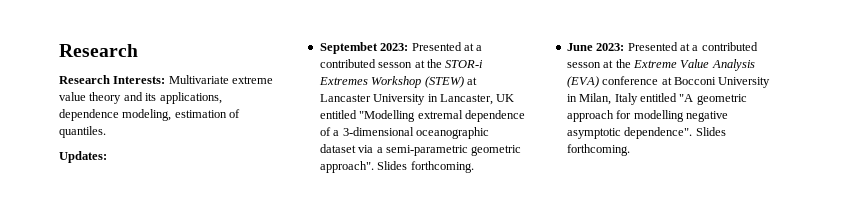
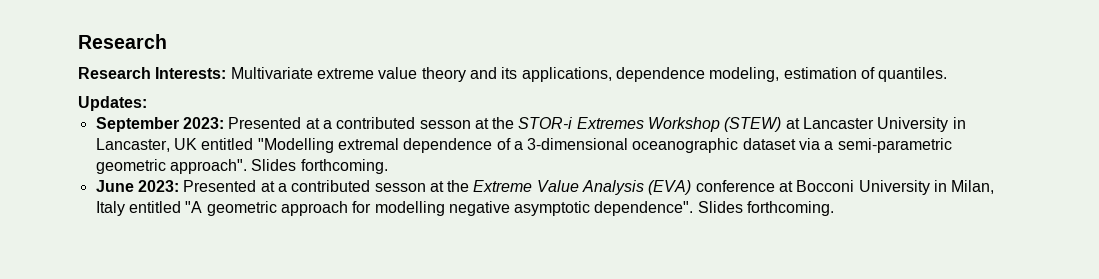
[319,42,378,54] Septembet -> [95,117,179,132] September

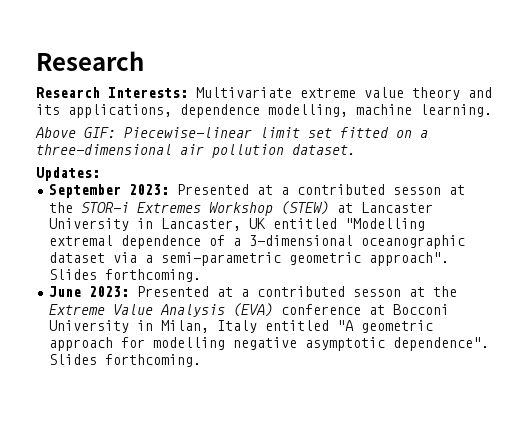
[709,67,948,82] modeling, estimation of quantiles. -> [268,104,492,117] [35,127,428,138] [36,144,356,158] modelling, machine learning. // Above GIF: Piecewise-linear limit set fitted on a three-dimensional air pollution dataset.

